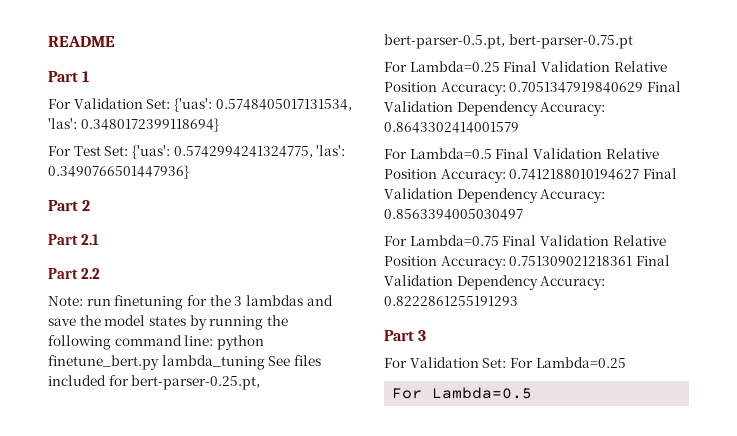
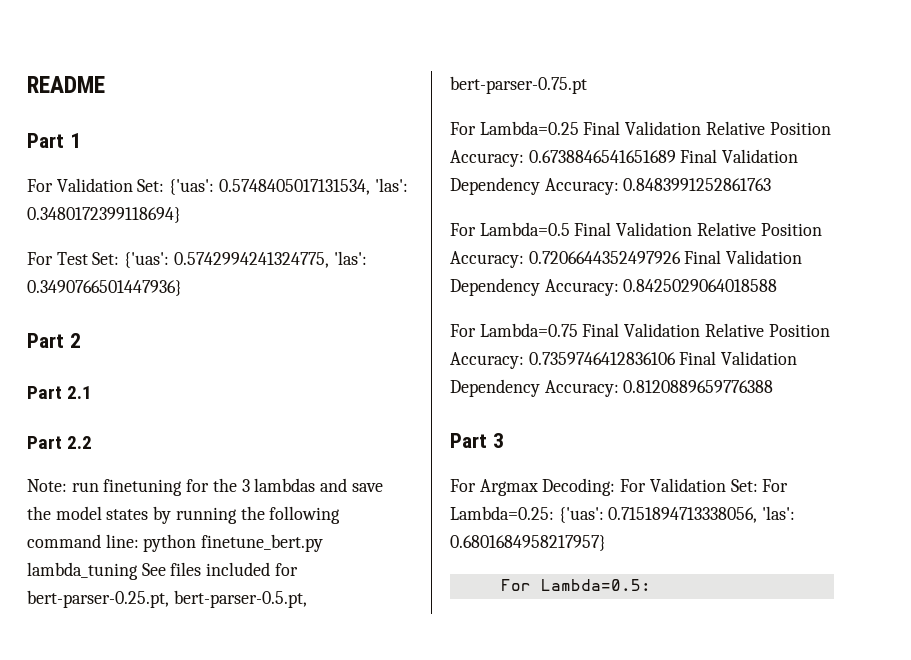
[509,81,681,93] [384,101,606,116] [384,122,519,133] 0.7051347919840629 Final Validation Dependency Accuracy: 0.8643302414001579 -> [528,149,799,163] [450,177,772,195] 0.6738846541651689 Final Validation Dependency Accuracy: 0.8483991252861763
[509,168,677,180] [384,188,606,203] [384,209,523,220] 0.7412188010194627 Final Validation Dependency Accuracy: 0.8563394005030497 -> [528,250,803,264] [450,278,778,296] 0.7206644352497926 Final Validation Dependency Accuracy: 0.8425029064018588
[509,255,670,266] [384,275,606,290] [384,296,518,306] 0.751309021218361 Final Validation Dependency Accuracy: 0.8222861255191293 -> [528,351,798,365] [450,379,774,397] 0.7359746412836106 Final Validation Dependency Accuracy: 0.8120889659776388
[409,357,626,368] [392,387,533,399] Validation Set: For Lambda=0.25 // For Lambda=0.5 -> [479,478,789,496] [450,506,796,523] [450,535,606,551] [500,579,651,591] Argmax Decoding: For Validation Set: For Lambda=0.25: {'uas': 0.7151894713338056, 'las': 0.6801684958217957} // For Lambda=0.5:

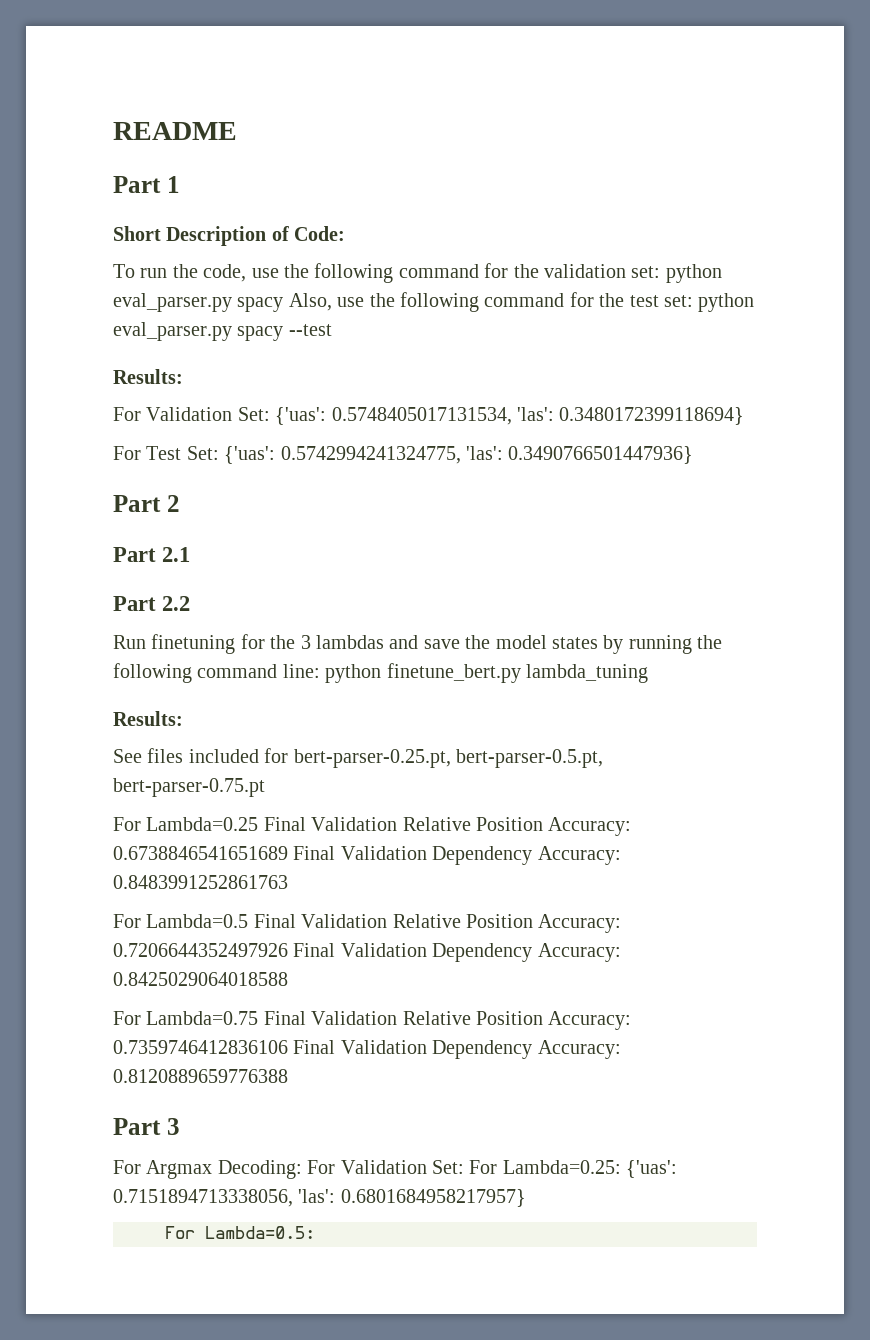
(81, 140) none -> [113,226,346,246] [113,263,722,283] [113,292,755,312] [113,322,332,341] [113,369,183,384] // Short Description of Code: // To run the code, use the following command for the validation set: python eval_parser.py spacy Also, use the following command for the test set: python eval_parser.py spacy --test // Results:
[27,479,99,492] Note: run -> [113,635,146,649] Run
(138, 571) none -> [113,711,183,726] // Results: //

